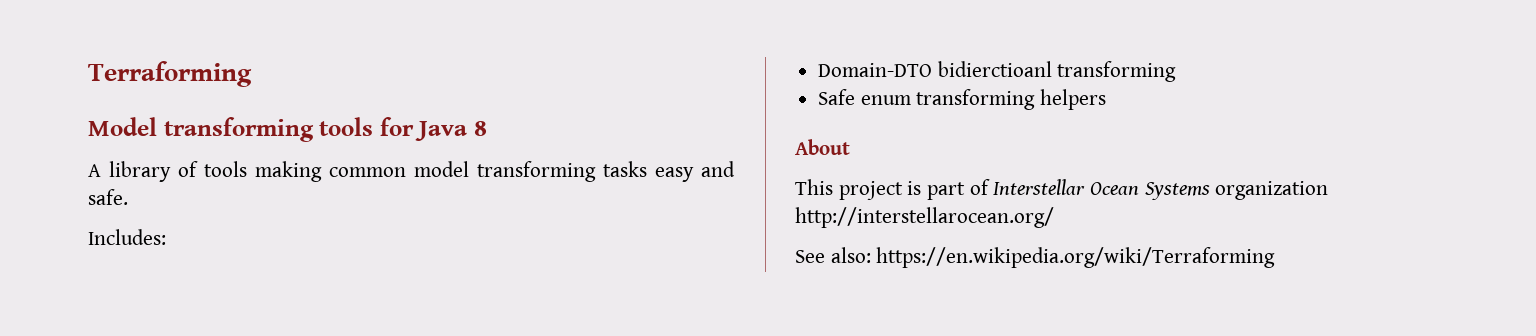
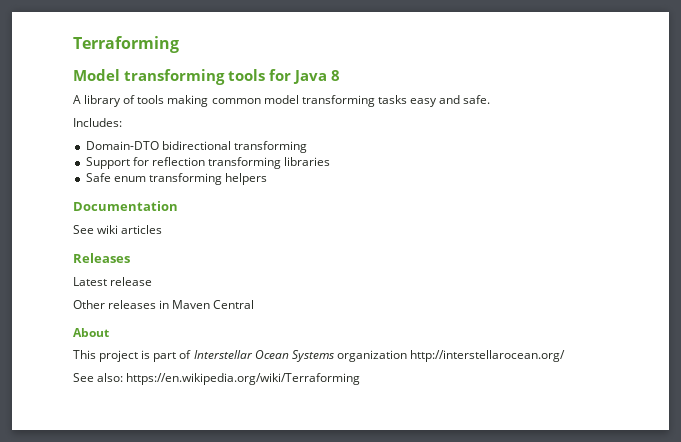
[937,61,1177,82] bidierctioanl transforming -> [161,141,307,153] [85,157,331,169] bidirectional transforming // Support for reflection transforming libraries
(1107, 99) none -> [73,201,178,211] [73,225,163,234] [73,253,130,263] [73,277,153,286] [73,300,255,309] // Documentation // See wiki articles // Releases // Latest release // Other releases in Maven Central

